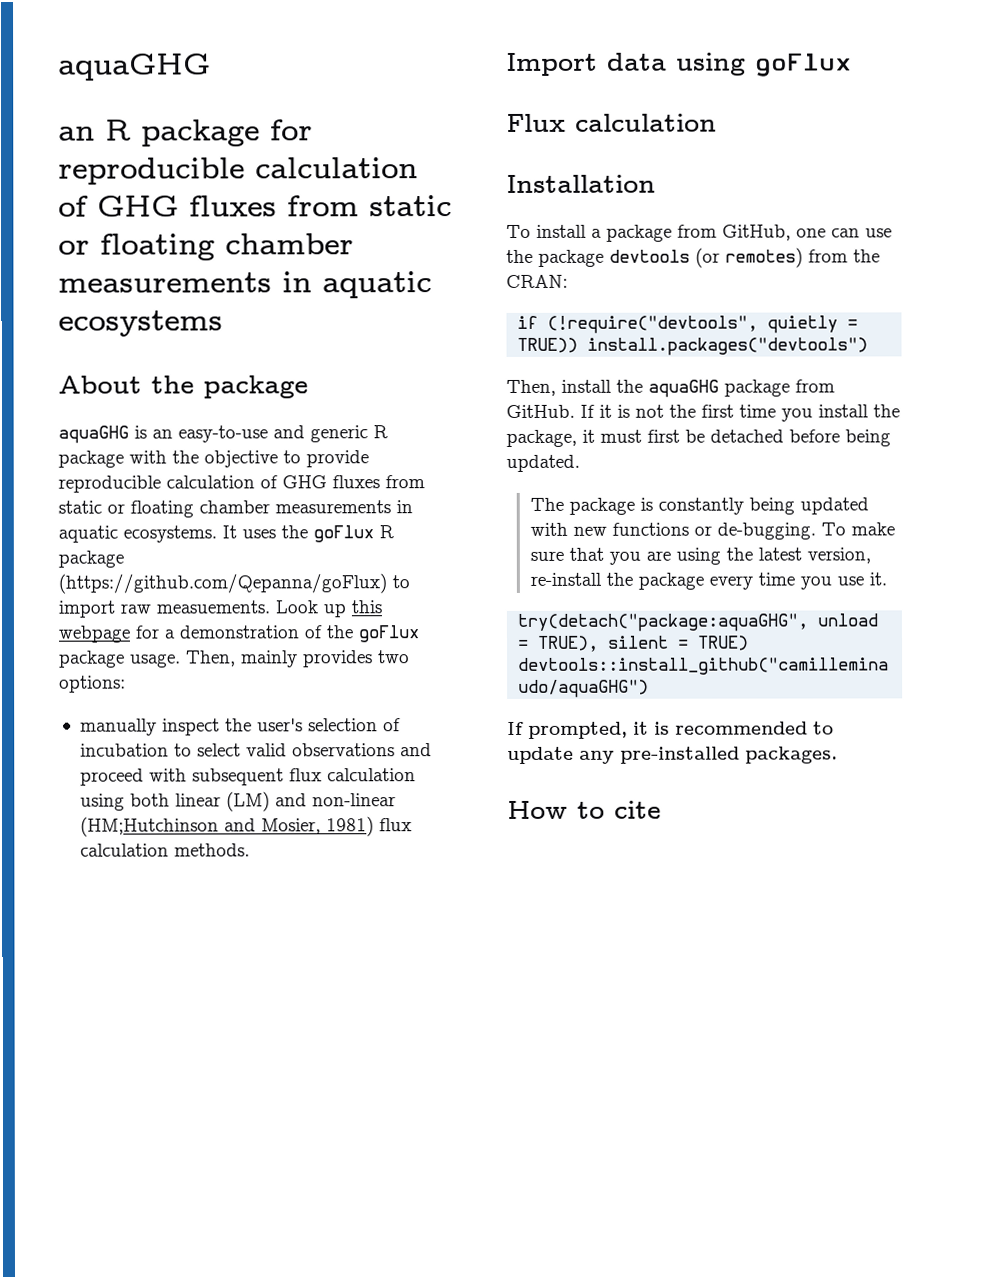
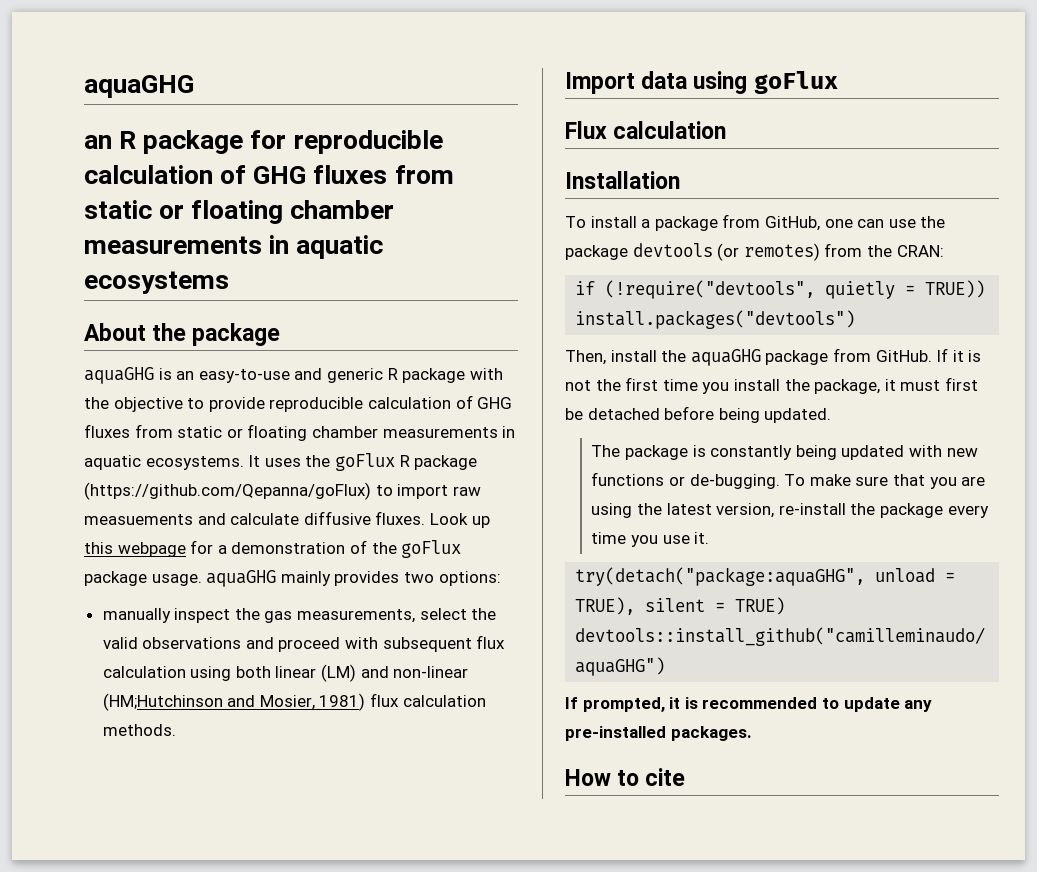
[156,600,270,614] measuements. -> [84,511,426,525] measuements and calculate diffusive fluxes.
[186,650,236,667] Then, -> [206,570,277,587] aquaGHG
[256,718,401,732] [79,743,241,757] user's selection of incubation to select -> [264,608,497,623] gas measurements, select the

